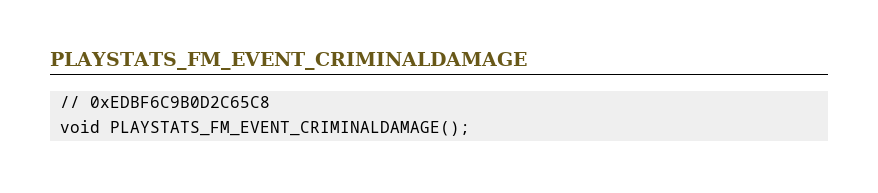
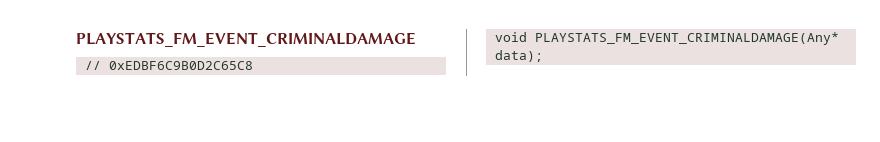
[109,121,470,136] PLAYSTATS_FM_EVENT_CRIMINALDAMAGE(); -> [534,32,839,45] [494,50,543,62] PLAYSTATS_FM_EVENT_CRIMINALDAMAGE(Any* data);

